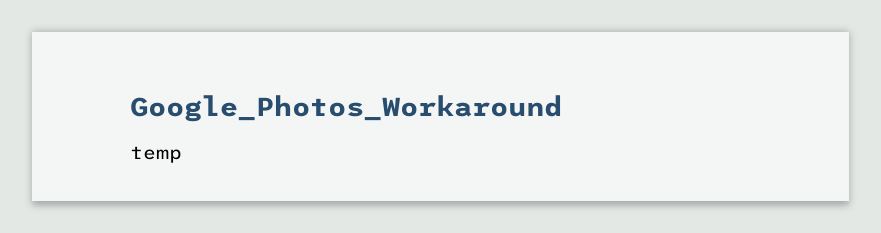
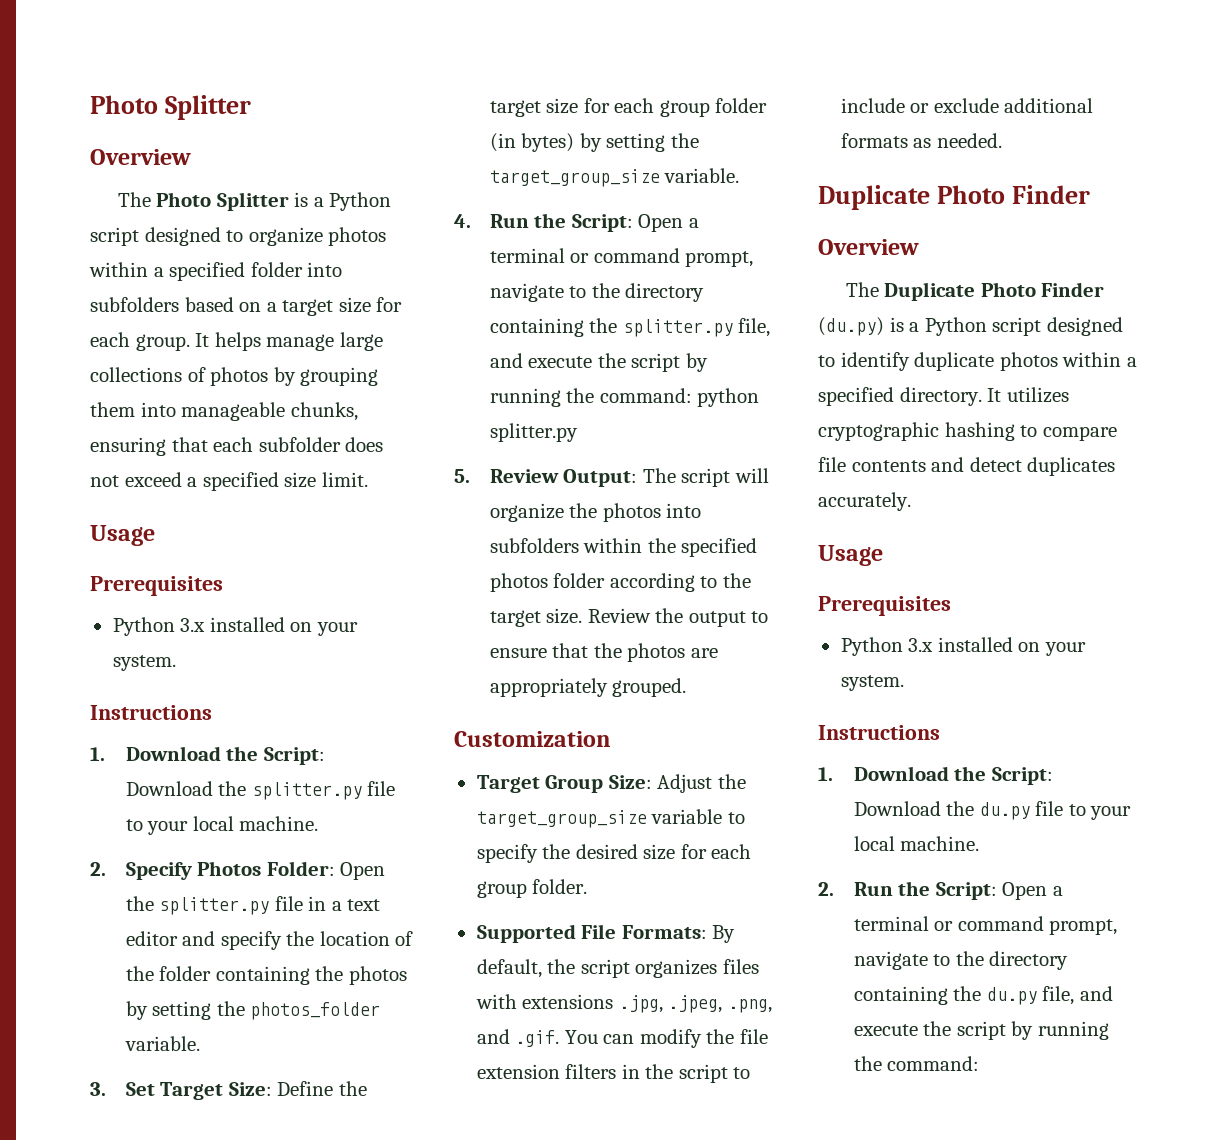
[130,95,562,122] [130,146,182,163] Google_Photos_Workaround // temp -> [90,95,252,120] [90,149,191,165] [117,192,392,211] [90,227,387,246] [89,262,343,281] [90,297,403,316] [90,332,383,351] [90,367,379,386] [90,402,358,421] [90,437,384,456] [90,472,368,491] [90,525,155,546] [90,576,223,596] [112,617,358,636] [112,655,176,671] [90,705,212,720] [90,746,325,765] [125,781,396,800] [125,816,319,835] [90,861,386,880] [125,896,381,915] [125,931,414,950] [125,966,407,985] [125,1001,381,1020] [124,1036,200,1051] [90,1081,367,1100] [489,98,768,117] [489,133,699,152] [489,168,740,187] [454,213,699,232] [489,248,754,267] [489,283,705,302] [489,318,771,337] [489,353,708,372] [489,388,760,407] [489,423,578,442] [454,468,769,487] [489,503,702,522] [489,538,758,557] [489,573,751,592] [489,608,769,627] [489,643,718,662] [489,678,687,697] [454,731,611,747] [476,774,746,793] [476,809,745,828] [476,844,752,863] [476,879,588,898] [476,924,736,943] [476,959,759,978] [475,994,772,1013] [476,1029,768,1048] [476,1064,751,1083] [840,98,1094,113] [840,133,1002,148] [818,185,1091,210] [818,239,919,255] [845,282,1105,301] [818,317,1123,336] [818,352,1137,371] [818,387,1069,406] [818,422,1117,441] [818,457,1116,476] [818,492,911,511] [818,545,883,566] [818,596,951,616] [840,637,1086,656] [840,675,904,691] [818,725,940,740] [818,766,1053,785] [853,801,1132,820] [853,836,980,851] [818,881,1063,900] [853,916,1118,935] [853,951,1069,970] [853,986,1113,1005] [853,1021,1109,1040] [853,1056,980,1071] Photo Splitter // Overview // The Photo Splitter is a Python script designed to organize photos within a specified folder into subfolders based on a target size for each group. It helps manage large collections of photos by grouping them into manageable chunks, ensuring that each subfolder does not exceed a specified size limit. // Usage // Prerequisites // Python 3.x installed on your system. // Instructions // 1. Download the Script: Download the splitter.py file to your local machine. // 2. Specify Photos Folder: Open the splitter.py file in a text editor and specify the location of the folder containing the photos by setting the photos_folder variable. // 3. Set Target Size: Define the target size for each group folder (in bytes) by setting the target_group_size variable. // 4. Run the Script: Open a terminal or command prompt, navigate to the directory containing the splitter.py file, and execute the script by running the command: python splitter.py // 5. Review Output: The script will organize the photos into subfolders within the specified photos folder according to the target size. Review the output to ensure that the photos are appropriately grouped. // Customization // Target Group Size: Adjust the target_group_size variable to specify the desired size for each group folder. // Supported File Formats: By default, the script organizes files with extensions .jpg, .jpeg, .png, and .gif. You can modify the file extension filters in the script to include or exclude additional formats as needed. // Duplicate Photo Finder // Overview // The Duplicate Photo Finder (du.py) is a Python script designed to identify duplicate photos within a specified directory. It utilizes cryptographic hashing to compare file contents and detect duplicates accurately. // Usage // Prerequisites // Python 3.x installed on your system. // Instructions // 1. Download the Script: Download the du.py file to your local machine. // 2. Run the Script: Open a terminal or command prompt, navigate to the directory containing the du.py file, and execute the script by running the command:

